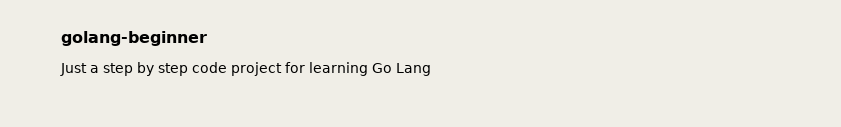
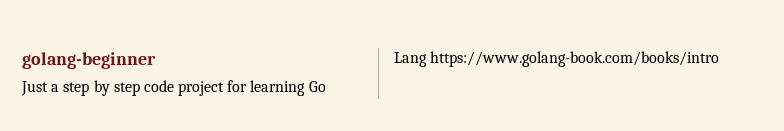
(431, 69) none -> [430,51,720,67] https://www.golang-book.com/books/intro

